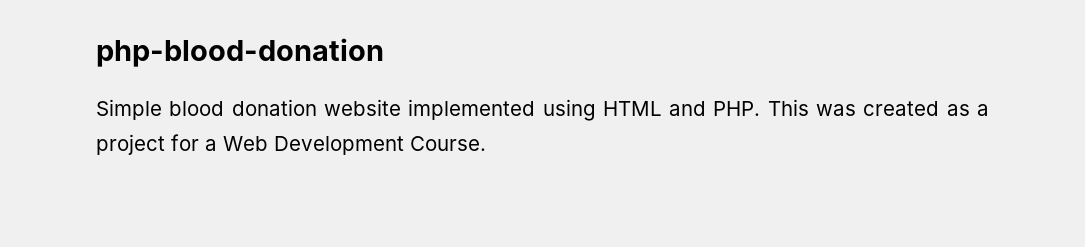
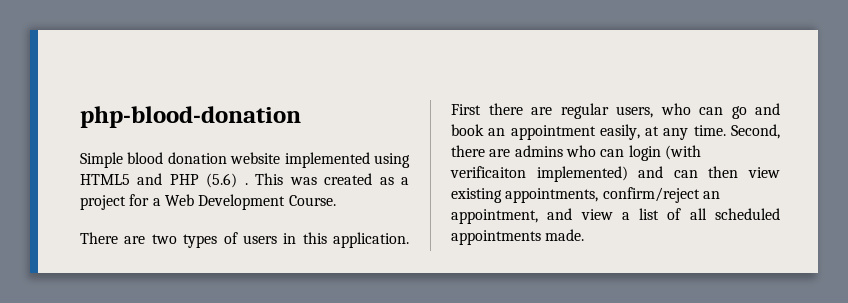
[602,101,761,116] HTML and PHP. -> [80,173,248,188] HTML5 and PHP (5.6) .
(486, 143) none -> [80,232,409,248] [451,103,780,119] [451,124,780,140] [451,145,701,161] [450,166,780,182] [451,187,720,203] [451,208,780,224] [451,229,585,245] // There are two types of users in this application. First there are regular users, who can go and book an appointment easily, at any time. Second, there are admins who can login (with verificaiton implemented) and can then view existing appointments, confirm/reject an appointment, and view a list of all scheduled appointments made.

